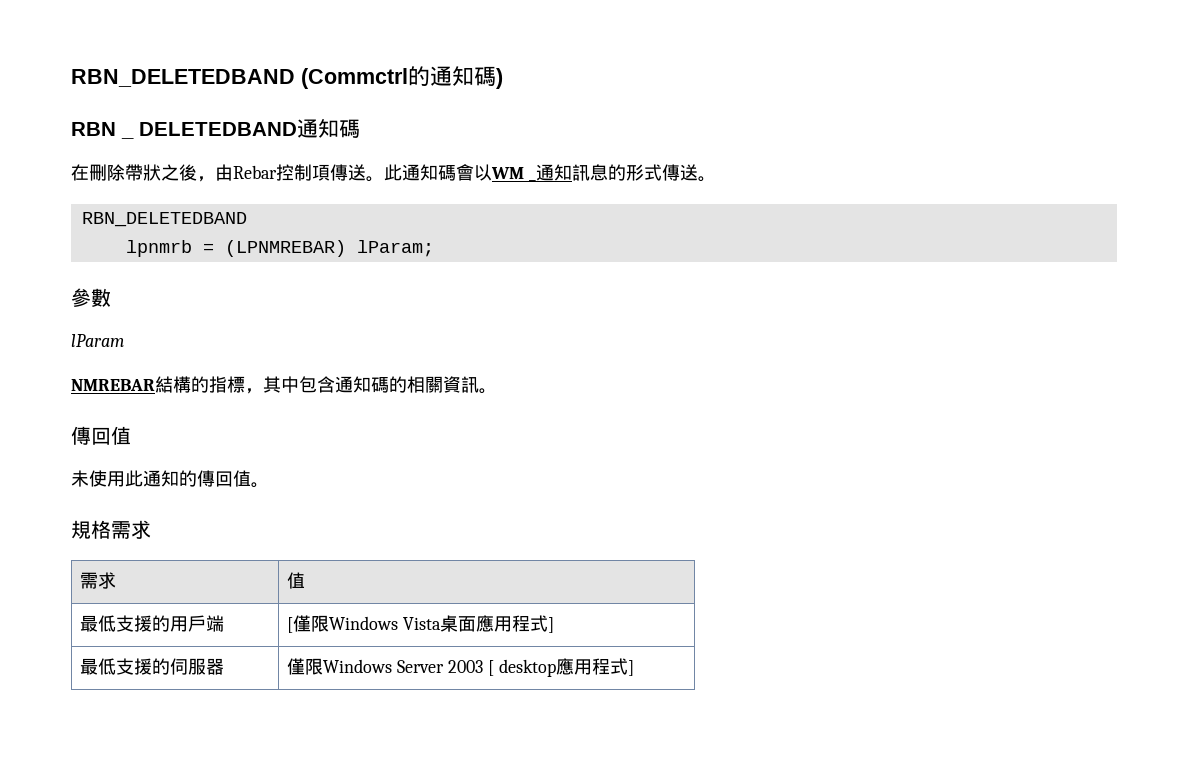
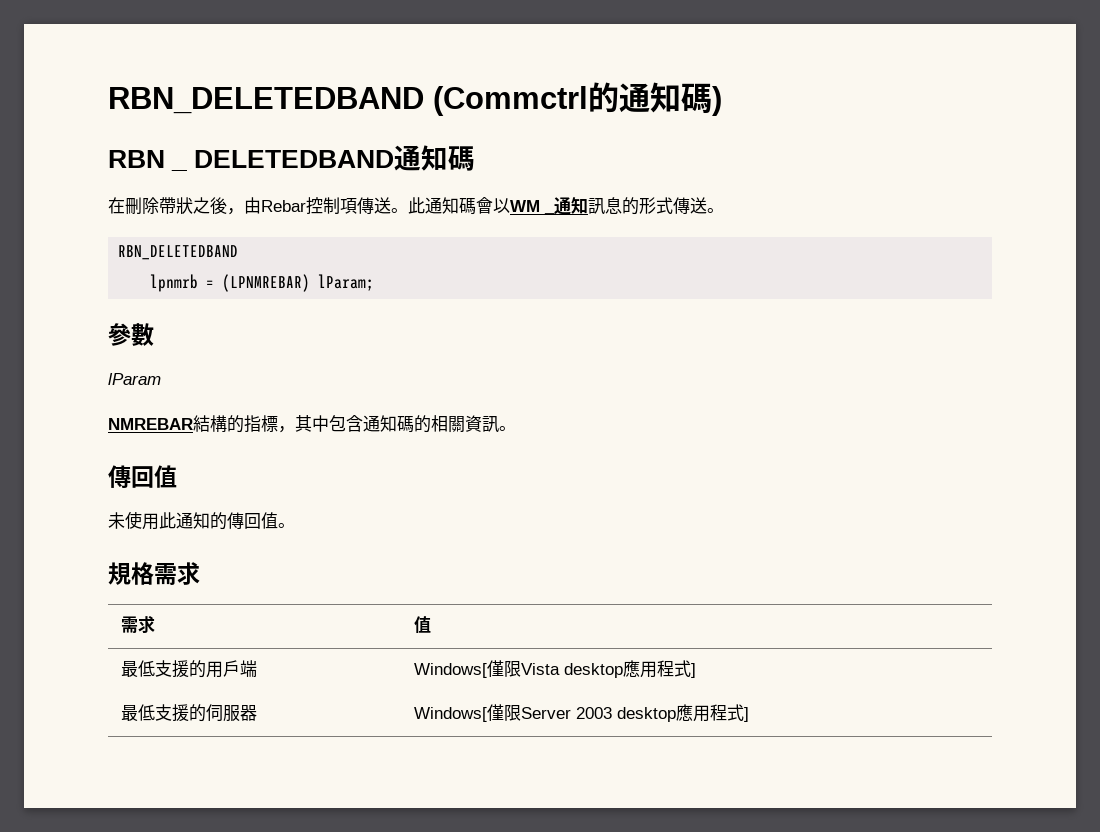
[287,615,477,633] [僅限Windows Vista桌面 -> [414,660,624,678] Windows[僅限Vista desktop
[287,658,393,675] 僅限Windows -> [414,704,522,722] Windows[僅限
[487,660,494,676] [ -> (613, 713) none

